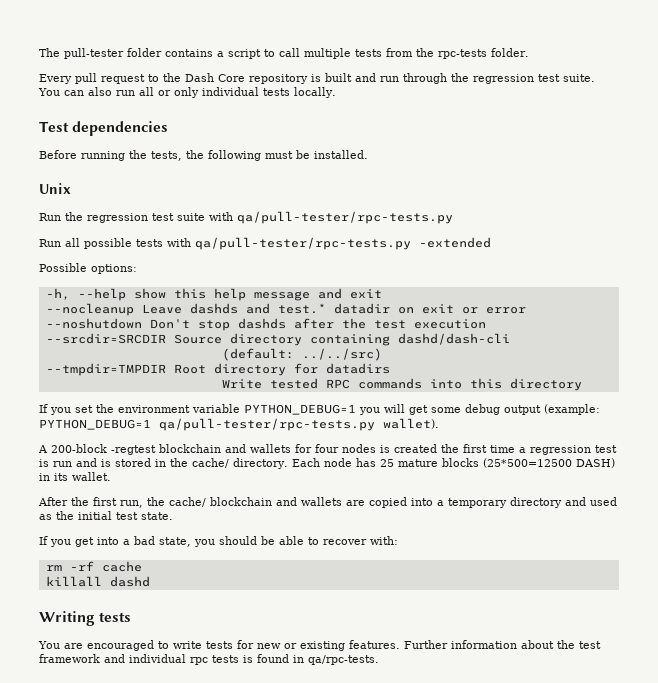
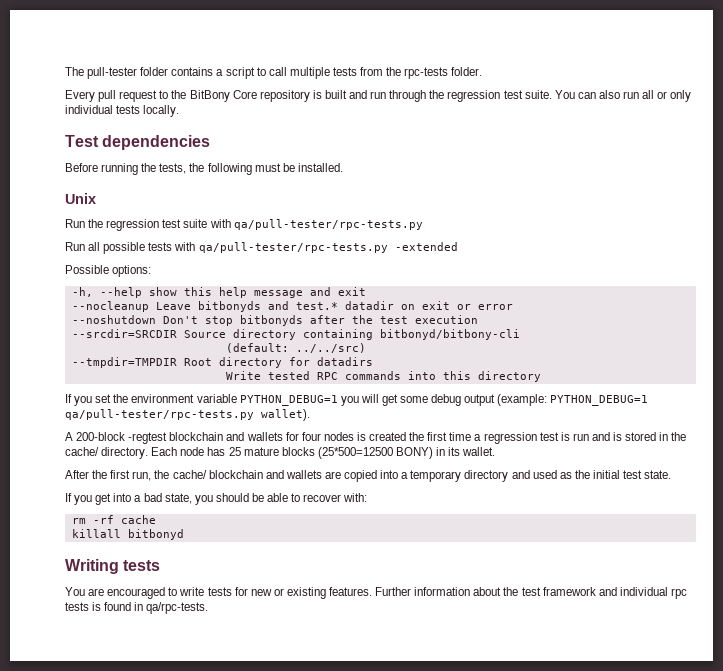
[185,73,214,82] Dash -> [189,90,230,102] BitBony
[189,303,238,314] dashds -> [197,301,261,312] bitbonyds
[237,318,286,329] dashds -> [239,315,303,326] bitbonyds
[397,333,510,345] dashd/dash-cli -> [379,329,520,340] bitbonyd/bitbony-cli
[575,458,615,468] DASH) -> [395,447,433,459] BONY)
[109,576,150,587] dashd -> [127,529,184,540] bitbonyd

